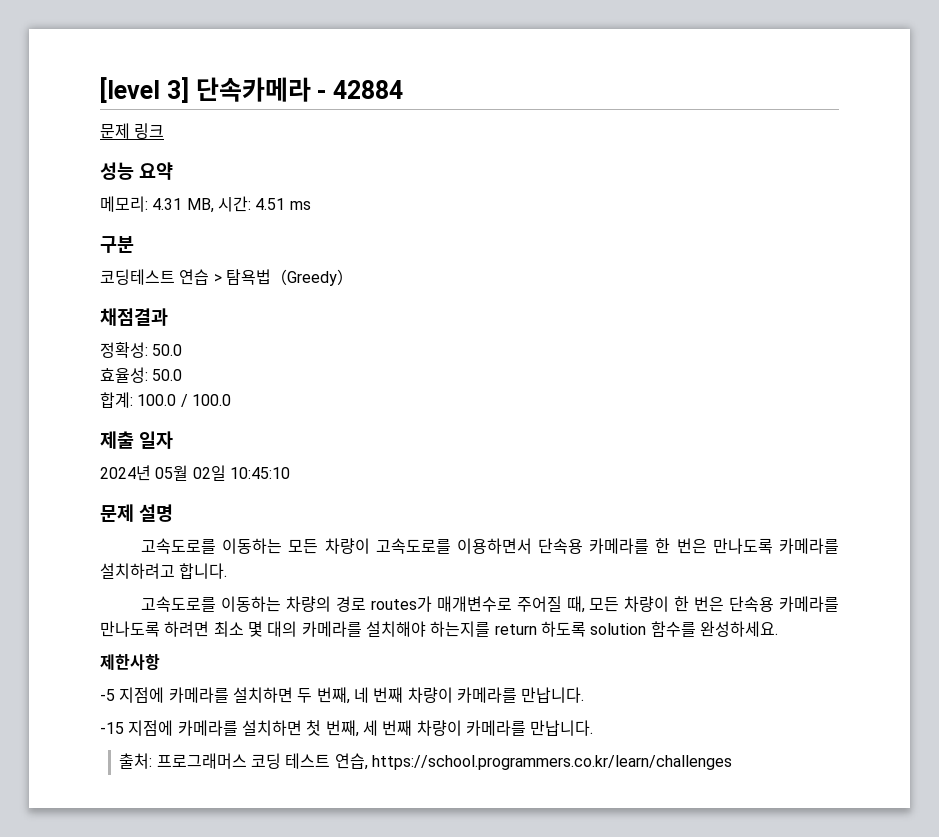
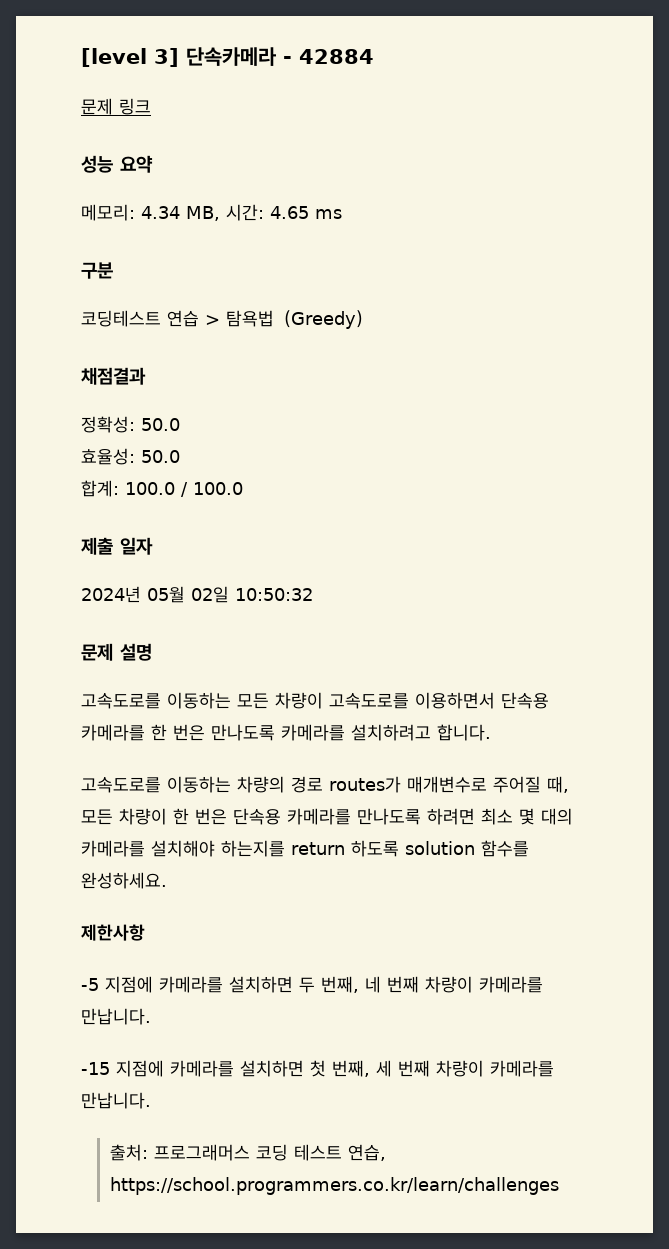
[152,198,183,210] 4.31 -> [141,206,180,219] 4.34
[255,198,286,210] 4.51 -> [270,206,309,219] 4.65
[229,467,290,479] 10:45:10 -> [235,588,313,601] 10:50:32

